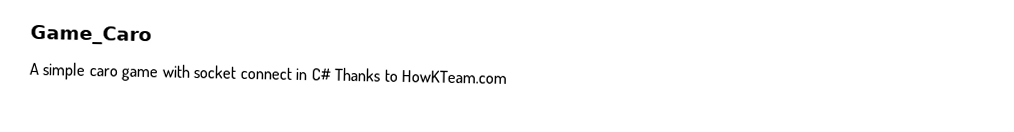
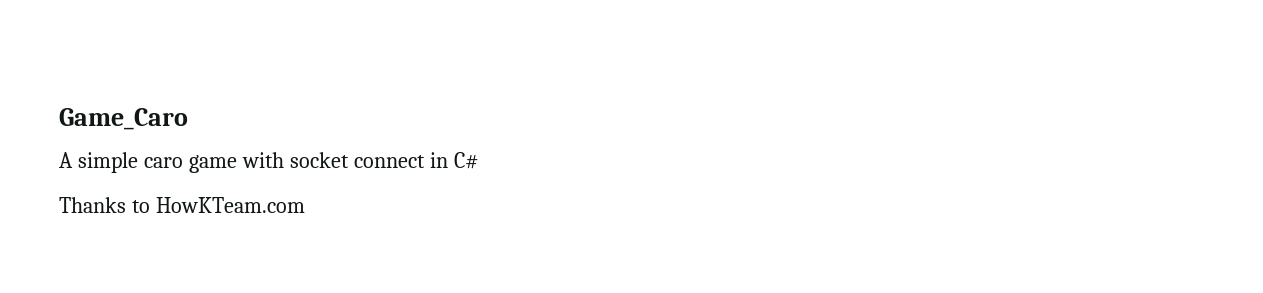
(331, 74) none -> (479, 160) //

